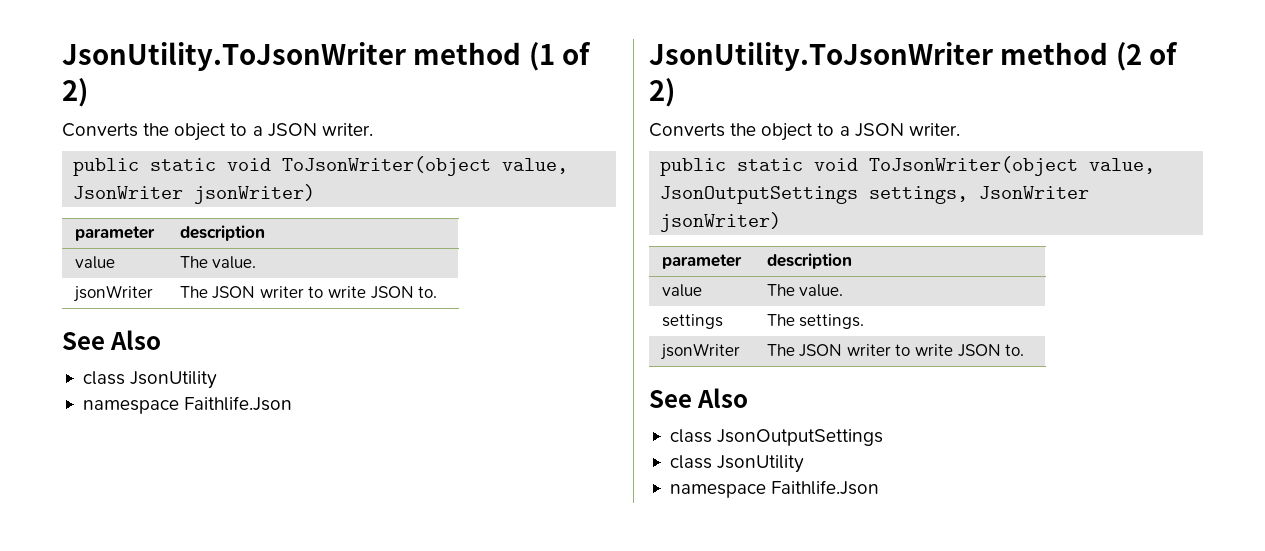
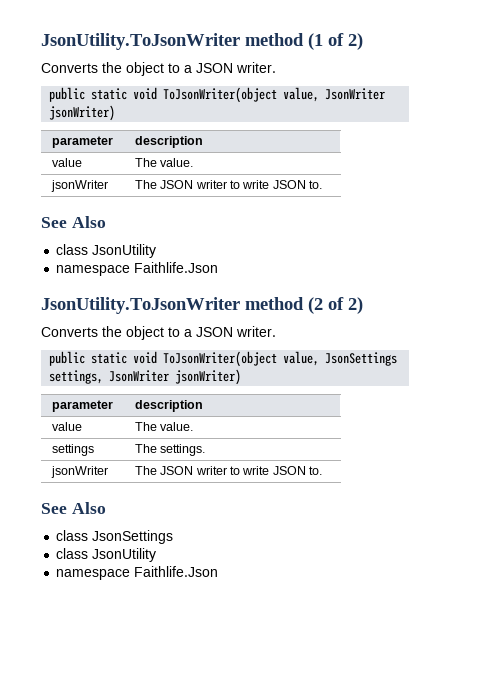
[660,186,859,204] JsonOutputSettings -> [325,352,398,366] JsonSettings
[717,429,884,446] JsonOutputSettings -> [92,530,174,544] JsonSettings

